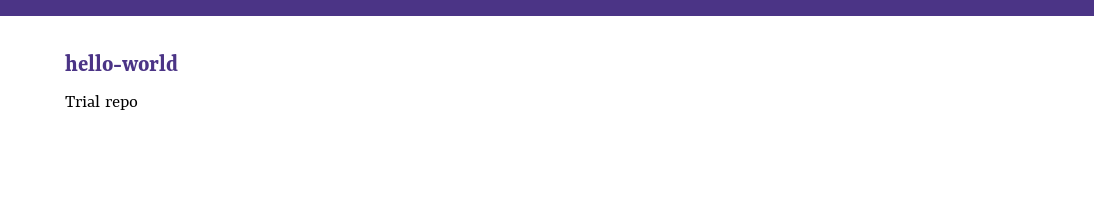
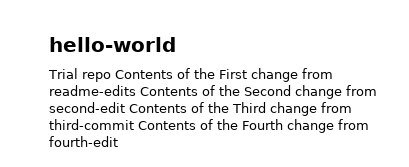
(138, 104) none -> [114,68,333,82] [49,85,377,99] [49,102,352,116] [49,119,369,133] [49,136,118,147] Contents of the First change from readme-edits Contents of the Second change from second-edit Contents of the Third change from third-commit Contents of the Fourth change from fourth-edit

